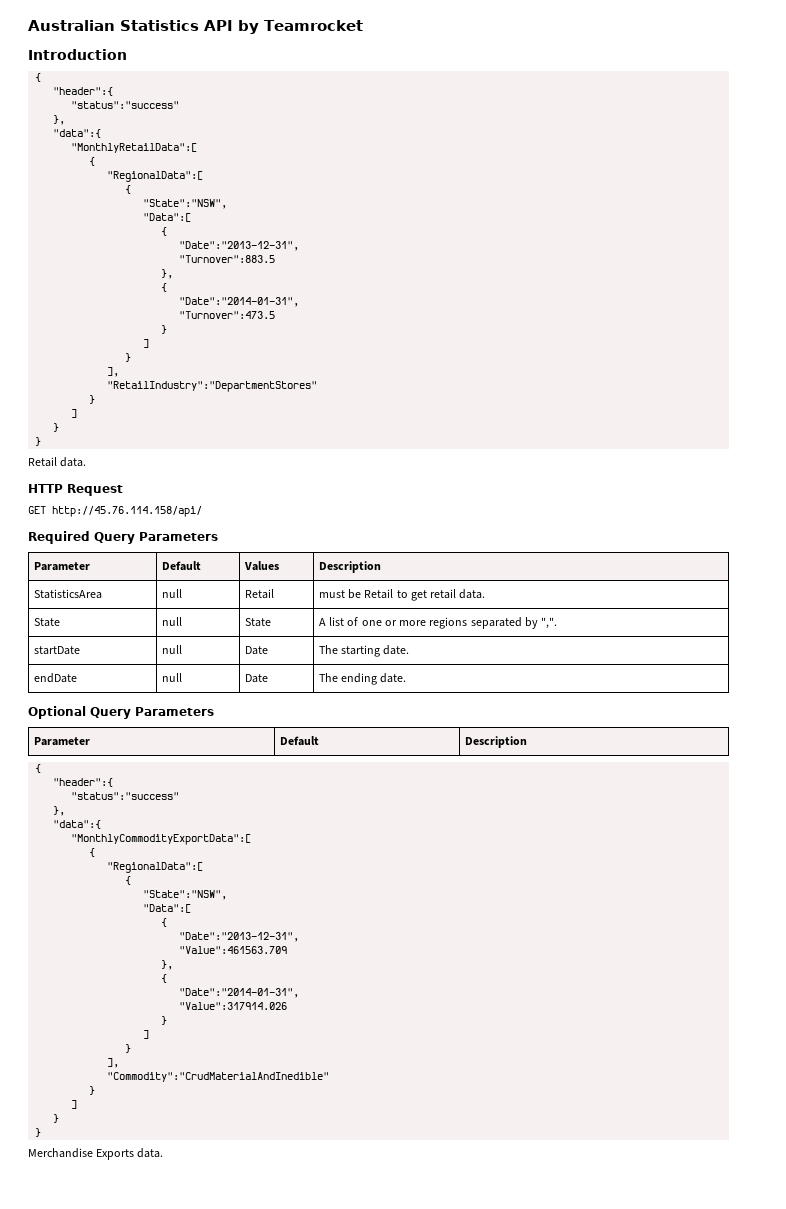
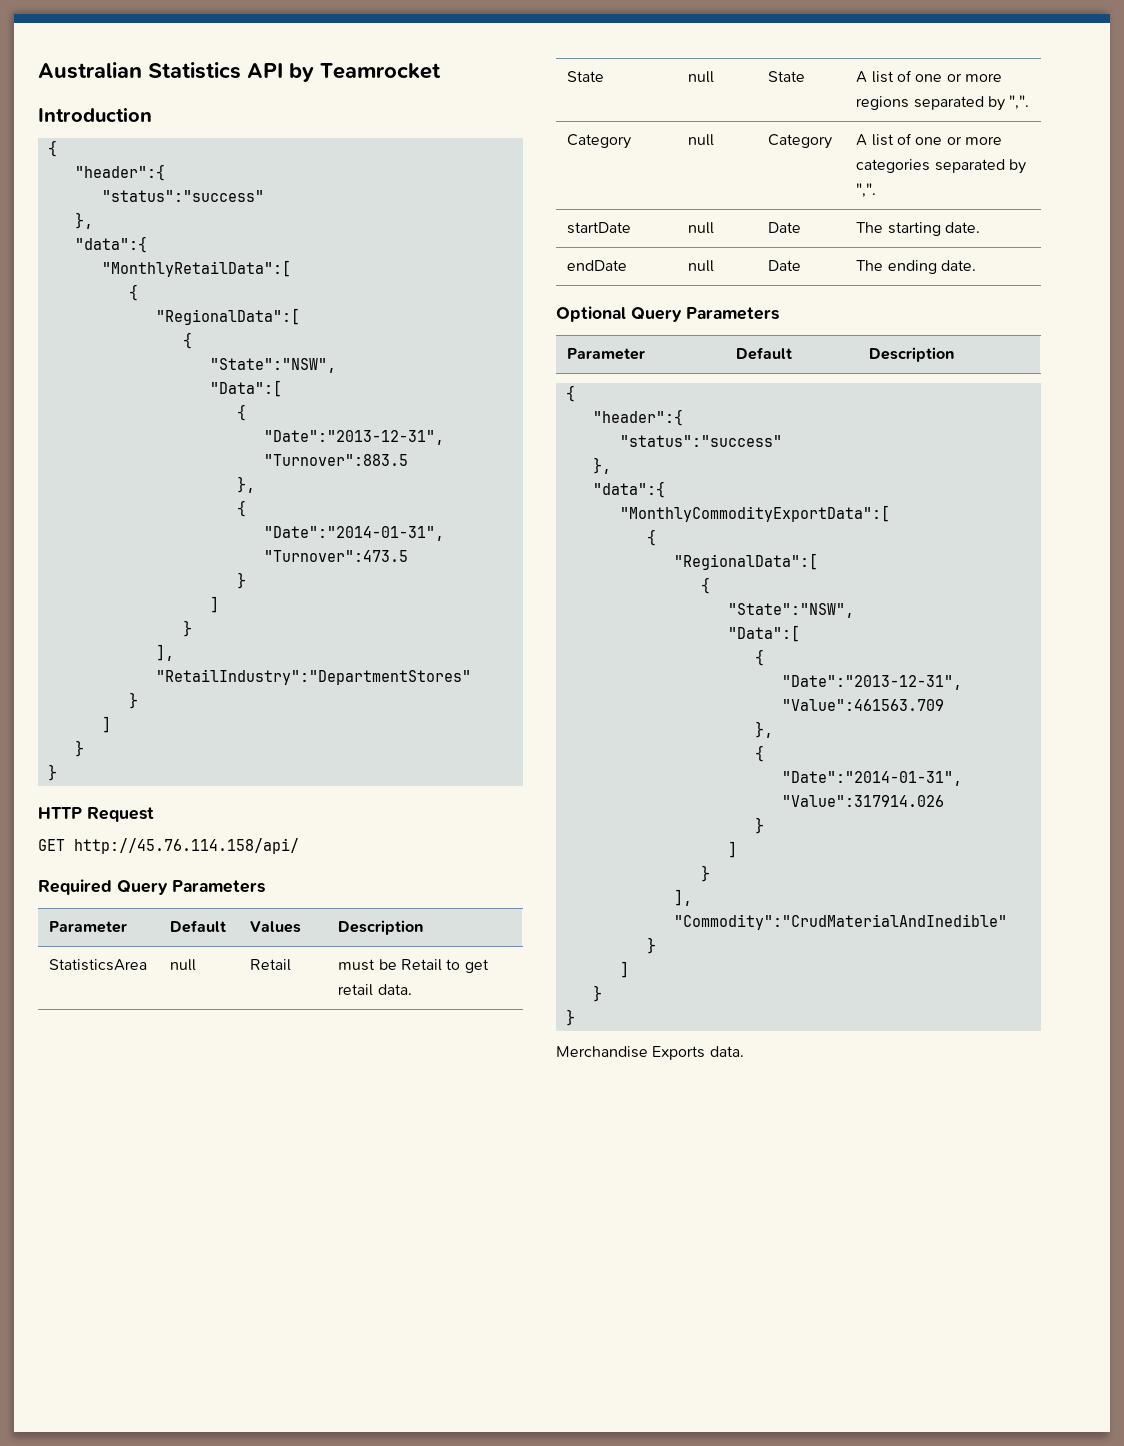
[28,457,87,467] // Retail data. -> (57, 772) none
(557, 623) none -> [567,134,632,149] [688,134,715,146] [768,134,833,149] [856,133,1003,146] [856,159,1027,174] [856,183,877,198] // Category | null | Category | A list of one or more categories separated by ",".

